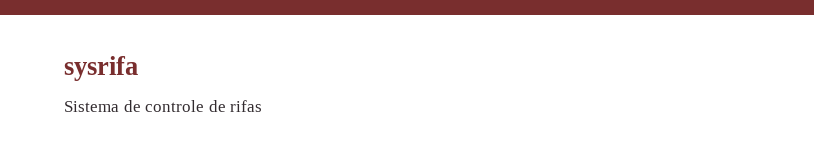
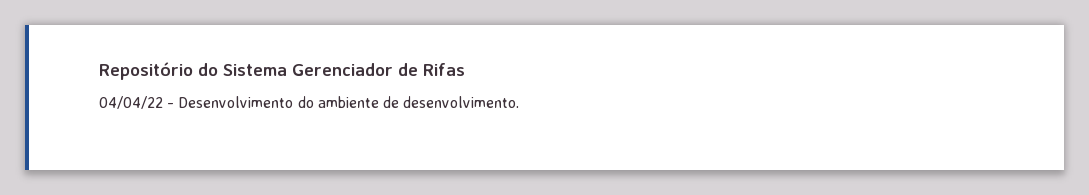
[64,56,138,81] [64,100,263,112] sysrifa // Sistema de controle de rifas -> [99,62,465,80] [99,96,520,109] Repositório do Sistema Gerenciador de Rifas // 04/04/22 - Desenvolvimento do ambiente de desenvolvimento.

